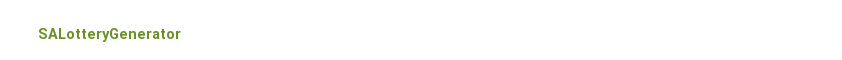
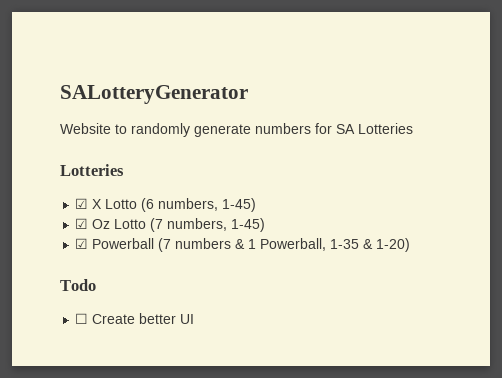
(181, 35) none -> [60,123,413,137] [60,164,124,176] [75,198,257,212] [75,218,266,232] [75,238,411,252] [60,279,96,291] [75,313,195,324] // Website to randomly generate numbers for SA Lotteries // Lotteries // ☑ X Lotto (6 numbers, 1-45) // ☑ Oz Lotto (7 numbers, 1-45) // ☑ Powerball (7 numbers & 1 Powerball, 1-35 & 1-20) // Todo // ☐ Create better UI

